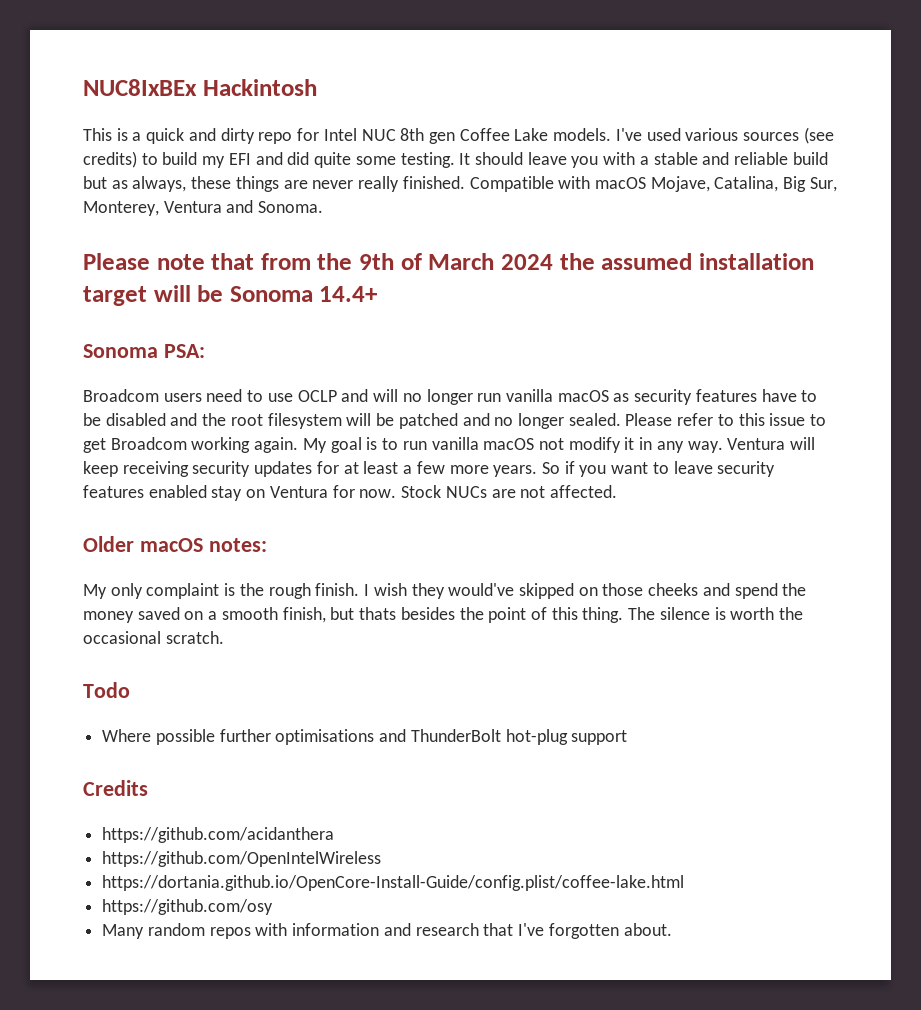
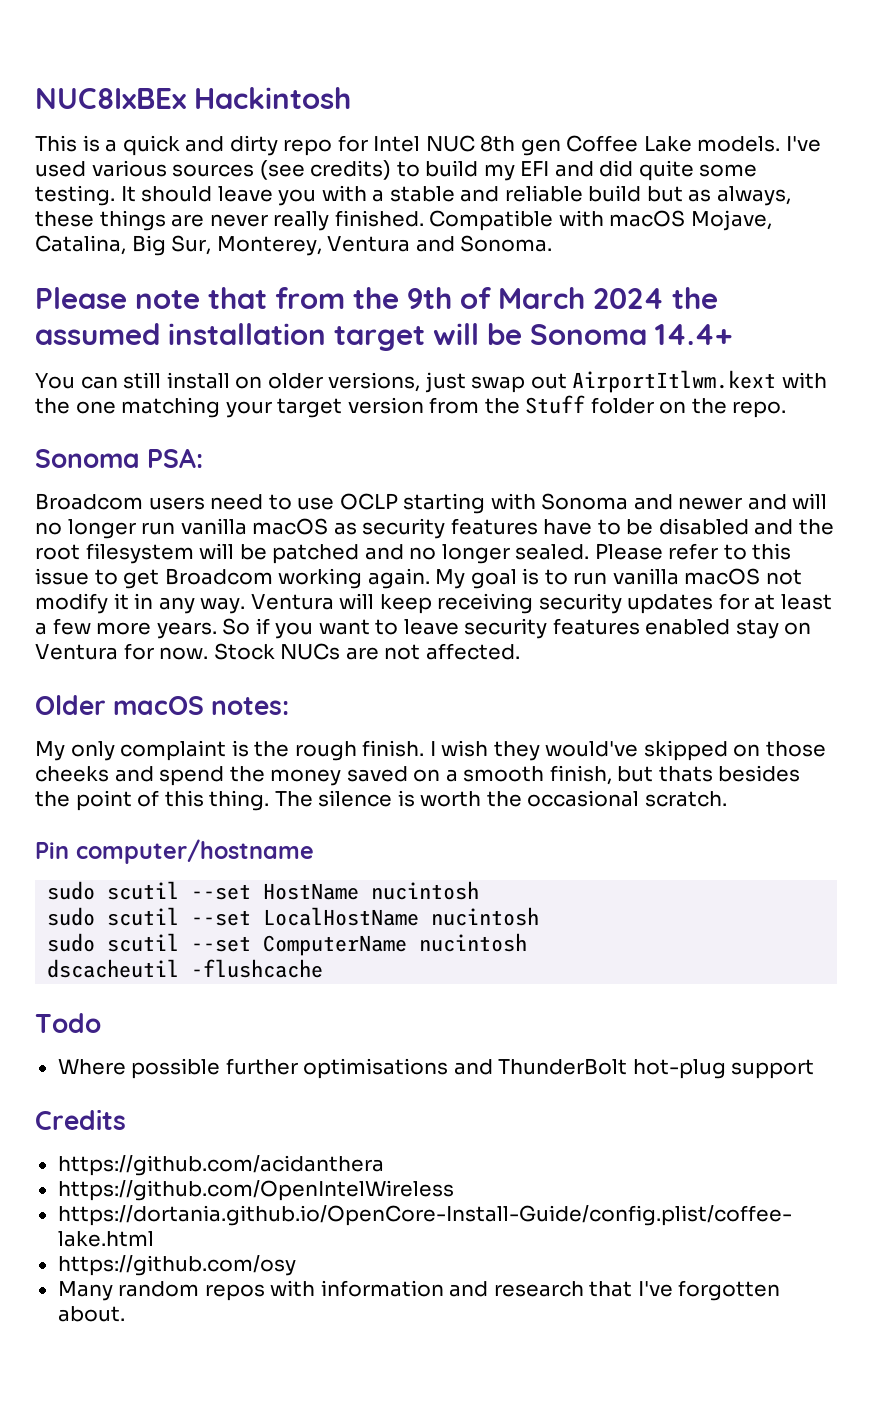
(378, 294) none -> [35,370,827,393] [35,395,787,418] // You can still install on older versions, just swap out AirportItlwm.kext with the one matching your target version from the Stuff folder on the repo.
(337, 396) none -> [403,493,743,514] starting with Sonoma and newer
(224, 637) none -> [35,839,314,864] [47,881,480,900] [47,907,540,926] [47,933,528,956] [47,959,324,978] // Pin computer/hostname // sudo scutil --set HostName nucintosh // sudo scutil --set LocalHostName nucintosh // sudo scutil --set ComputerName nucintosh // dscacheutil -flushcache

